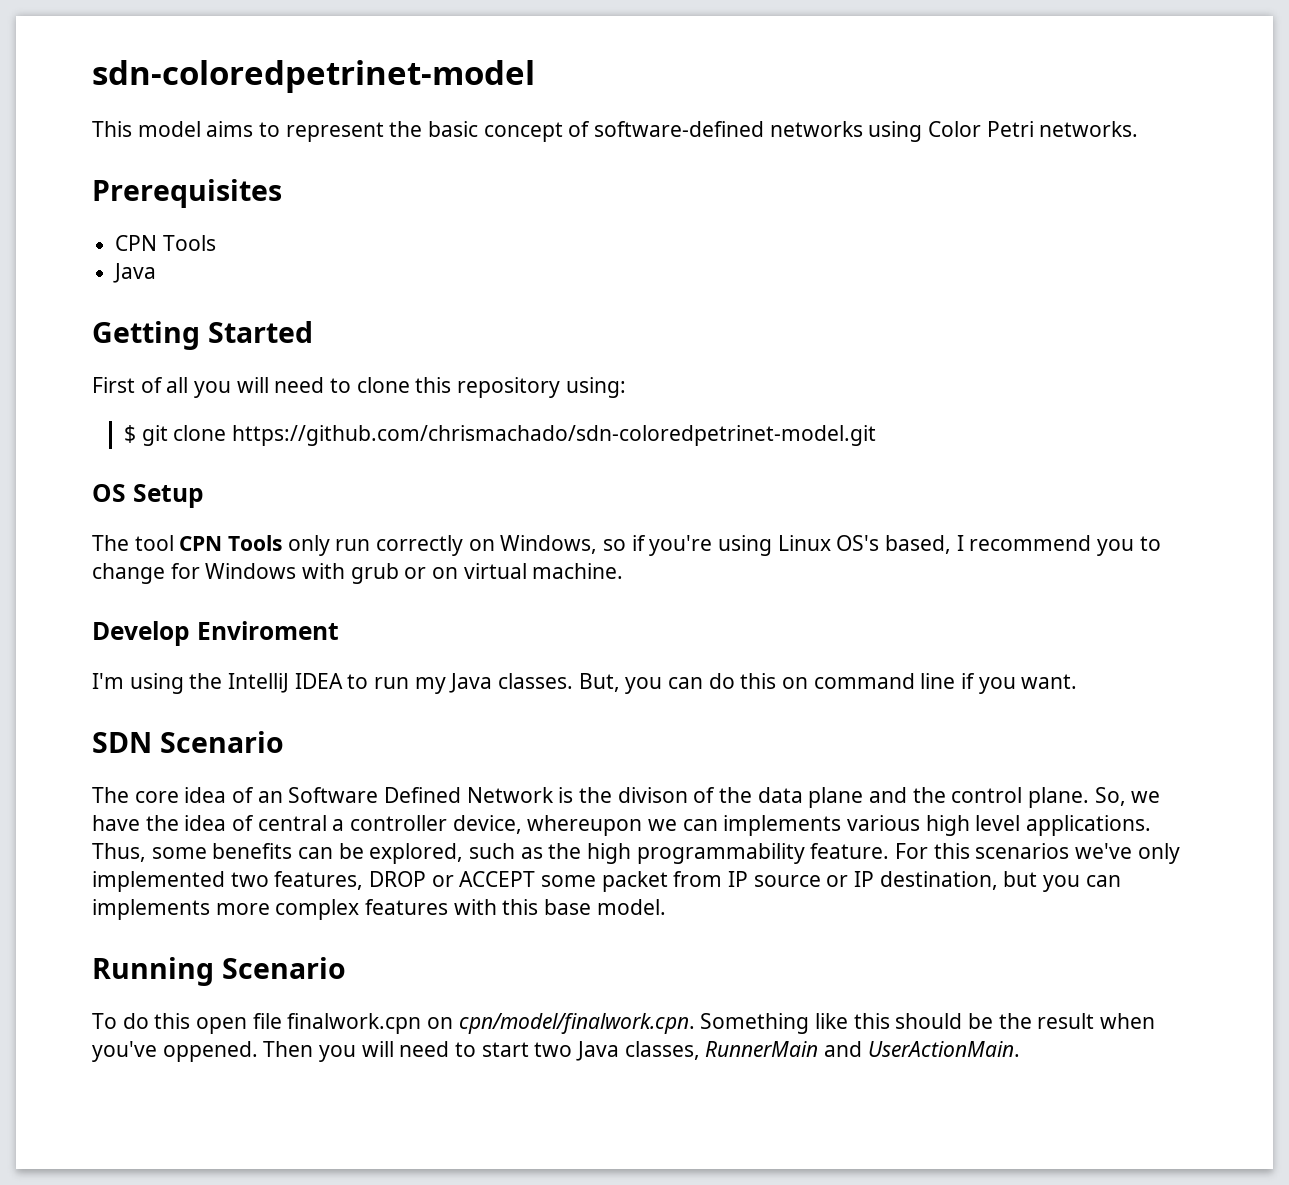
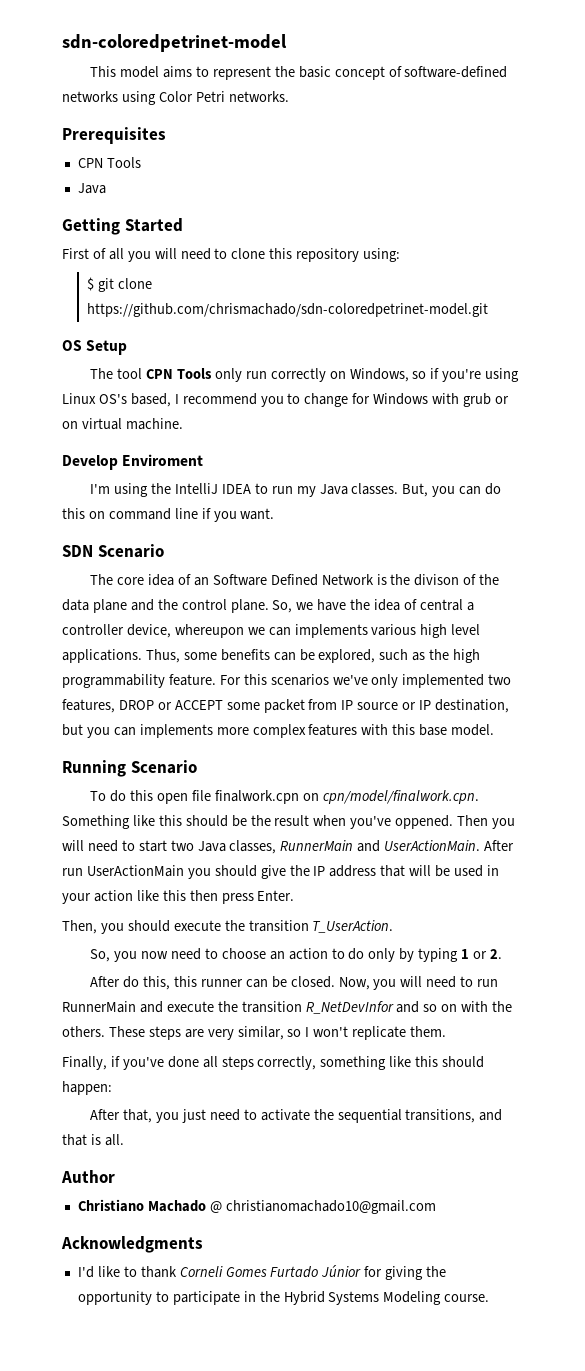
(1020, 1049) none -> [484,840,515,851] [62,865,499,879] [62,890,295,904] [62,920,394,934] [90,948,502,962] [90,976,499,990] [62,1001,513,1014] [62,1026,447,1040] [62,1056,485,1070] [62,1081,112,1095] [90,1109,503,1123] [62,1134,124,1146] [61,1170,115,1183] [77,1199,436,1214] [61,1236,203,1253] [77,1265,447,1280] [77,1291,490,1305] After run UserActionMain you should give the IP address that will be used in your action like this then press Enter. // Then, you should execute the transition T_UserAction. // So, you now need to choose an action to do only by typing 1 or 2. // After do this, this runner can be closed. Now, you will need to run RunnerMain and execute the transition R_NetDevInfor and so on with the others. These steps are very similar, so I won't replicate them. // Finally, if you've done all steps correctly, something like this should happen: // After that, you just need to activate the sequential transitions, and that is all. // Author // Christiano Machado @ christianomachado10@gmail.com // Acknowledgments // I'd like to thank Corneli Gomes Furtado Júnior for giving the opportunity to participate in the Hybrid Systems Modeling course.

